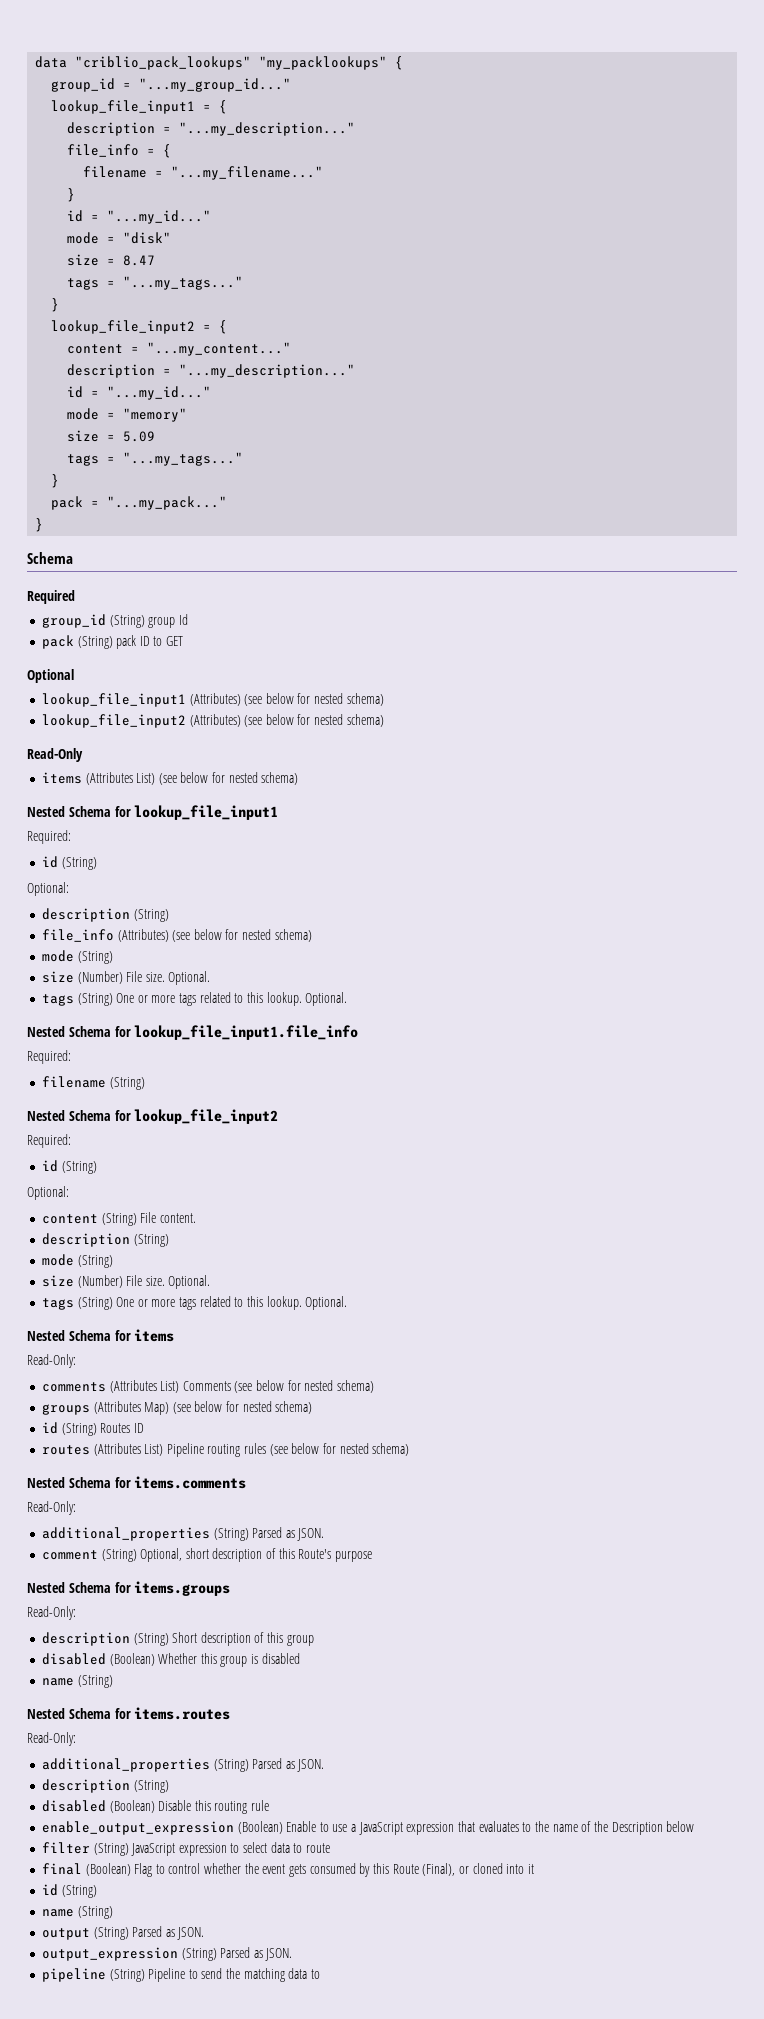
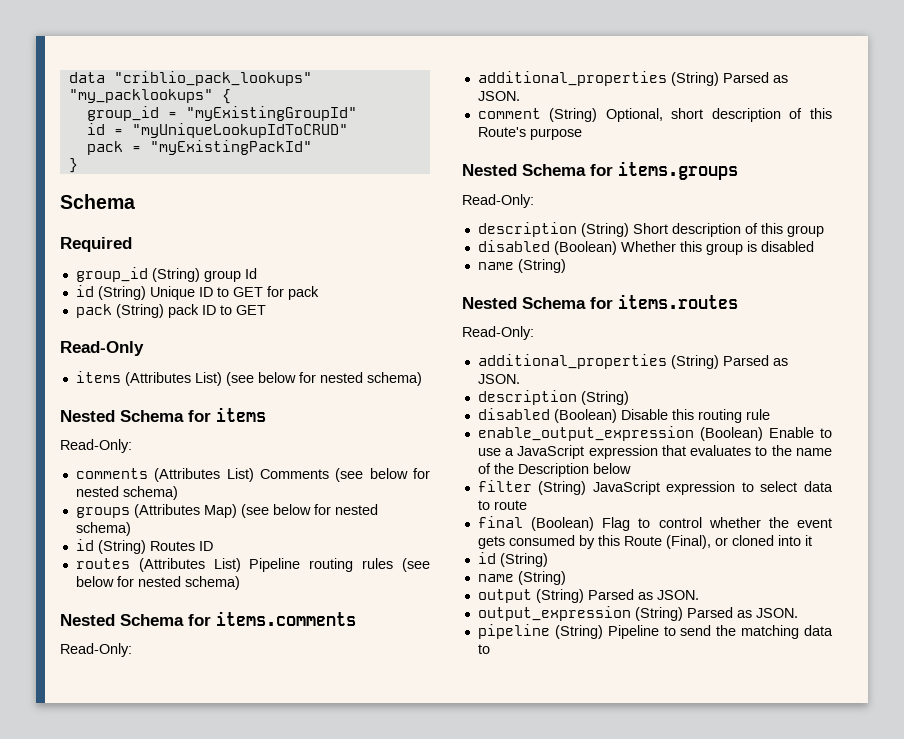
[139,78,292,92] [51,100,228,114] [67,122,356,136] [67,144,172,158] [83,166,324,180] [67,188,76,202] [67,210,212,224] [67,232,172,244] [67,254,156,266] [67,276,244,290] [51,298,60,312] [51,320,228,334] [67,342,292,356] [67,364,356,378] [67,386,212,400] [67,408,188,422] [67,430,156,442] [67,452,244,466] [51,474,60,488] "...my_group_id..." // lookup_file_input1 = { // description = "...my_description..." // file_info = { // filename = "...my_filename..." // } // id = "...my_id..." // mode = "disk" // size = 8.47 // tags = "...my_tags..." // } // lookup_file_input2 = { // content = "...my_content..." // description = "...my_description..." // id = "...my_id..." // mode = "memory" // size = 5.09 // tags = "...my_tags..." // } -> [185,106,357,121] [86,123,348,138] "myExistingGroupId" // id = "myUniqueLookupIdToCRUD"
[107,496,228,510] "...my_pack..." -> [149,140,312,155] "myExistingPackId"
(188, 619) none -> [75,285,319,300] // id (String) Unique ID to GET for pack
[27,669,74,683] [41,693,384,707] [41,714,384,728] // Optional // lookup_file_input1 (Attributes) (see below for nested schema) // lookup_file_input2 (Attributes) (see below for nested schema) -> (266, 310) none
[27,805,279,820] [27,830,71,844] [41,856,97,870] [27,882,69,896] [41,908,169,922] [41,929,312,942] [41,950,113,964] [41,971,211,985] [41,992,348,1006] [27,1025,359,1040] [27,1050,71,1064] [41,1076,145,1090] [27,1109,279,1124] [27,1134,71,1148] [41,1160,97,1174] [27,1186,69,1200] [41,1212,196,1226] [41,1233,169,1247] [41,1254,113,1268] [41,1275,211,1289] [41,1296,348,1310] // Nested Schema for lookup_file_input1 // Required: // id (String) // Optional: // description (String) // file_info (Attributes) (see below for nested schema) // mode (String) // size (Number) File size. Optional. // tags (String) One or more tags related to this lookup. Optional. // Nested Schema for lookup_file_input1.file_info // Required: // filename (String) // Nested Schema for lookup_file_input2 // Required: // id (String) // Optional: // content (String) File content. // description (String) // mode (String) // size (Number) File size. Optional. // tags (String) One or more tags related to this lookup. Optional. -> (422, 379) none

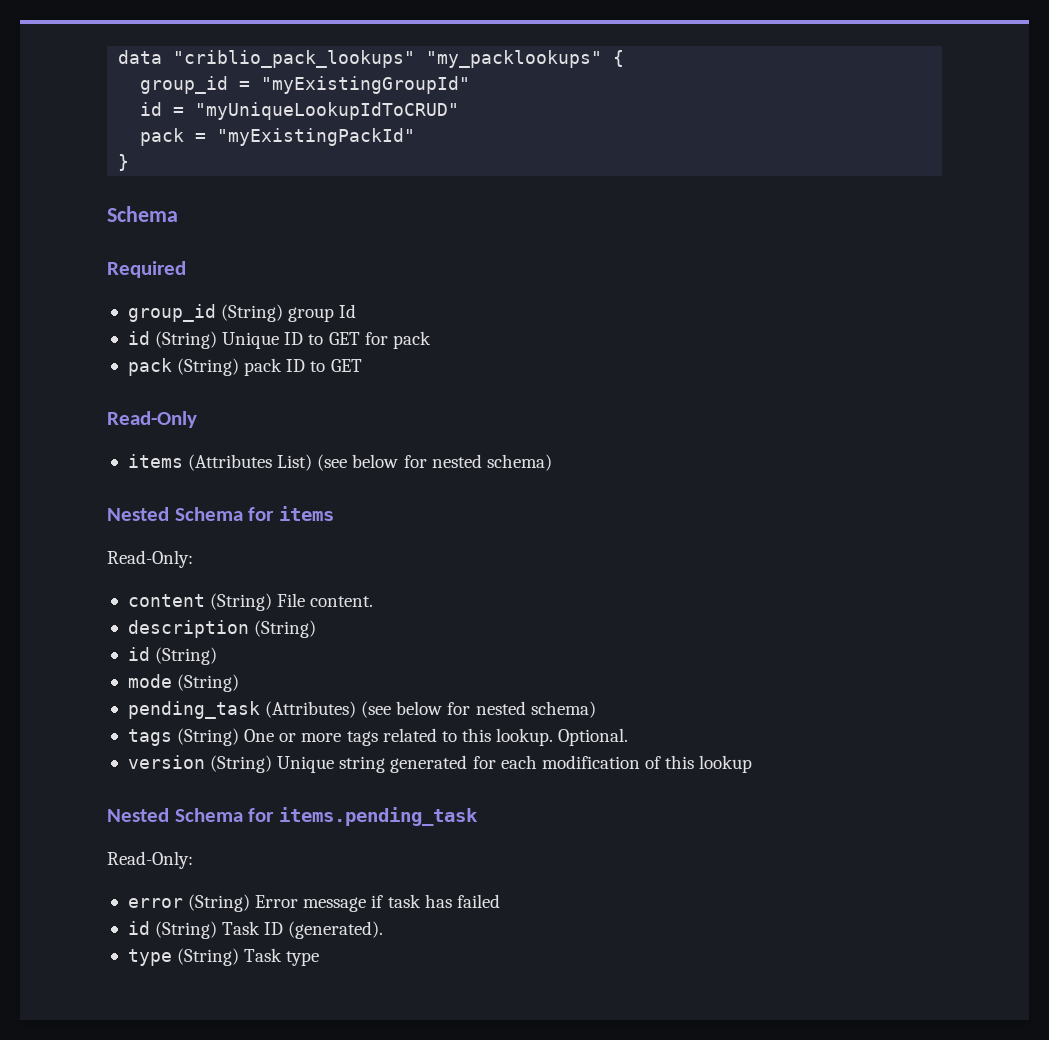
[75,468,431,482] [75,486,178,500] [75,504,378,518] [75,522,131,536] [75,539,213,554] [75,558,431,572] [75,576,240,590] [60,611,356,626] [60,643,132,657] [477,71,788,86] [477,91,520,101] [477,108,832,122] [477,127,582,140] [462,161,738,180] [462,194,534,208] [477,222,824,237] [477,240,814,255] [477,259,566,273] [462,294,738,309] [462,326,534,340] [477,354,788,369] [477,374,520,384] [477,390,629,405] [477,408,770,423] [477,426,832,441] [477,445,832,459] [477,463,631,477] [477,480,833,495] [477,500,527,510] [477,516,832,531] [477,535,812,549] [477,552,548,567] [477,571,566,585] [477,589,699,603] [477,606,798,621] [477,624,833,639] [477,644,490,654] comments (Attributes List) Comments (see below for nested schema) // groups (Attributes Map) (see below for nested schema) // id (String) Routes ID // routes (Attributes List) Pipeline routing rules (see below for nested schema) // Nested Schema for items.comments // Read-Only: // additional_properties (String) Parsed as JSON. // comment (String) Optional, short description of this Route's purpose // Nested Schema for items.groups // Read-Only: // description (String) Short description of this group // disabled (Boolean) Whether this group is disabled // name (String) // Nested Schema for items.routes // Read-Only: // additional_properties (String) Parsed as JSON. // description (String) // disabled (Boolean) Disable this routing rule // enable_output_expression (Boolean) Enable to use a JavaScript expression that evaluates to the name of the Description below // filter (String) JavaScript expression to select data to route // final (Boolean) Flag to control whether the event gets consumed by this Route (Final), or cloned into it // id (String) // name (String) // output (String) Parsed as JSON. // output_expression (String) Parsed as JSON. // pipeline (String) Pipeline to send the matching data to -> [127,593,374,611] [127,620,317,638] [127,647,218,665] [127,674,240,692] [127,701,596,719] [127,728,629,746] [127,755,753,773] [107,807,479,826] [107,851,193,869] [127,894,500,912] [127,921,384,939] [127,948,320,966] content (String) File content. // description (String) // id (String) // mode (String) // pending_task (Attributes) (see below for nested schema) // tags (String) One or more tags related to this lookup. Optional. // version (String) Unique string generated for each modification of this lookup // Nested Schema for items.pending_task // Read-Only: // error (String) Error message if task has failed // id (String) Task ID (generated). // type (String) Task type

